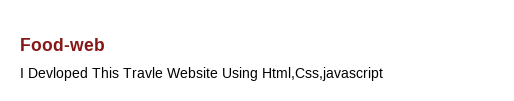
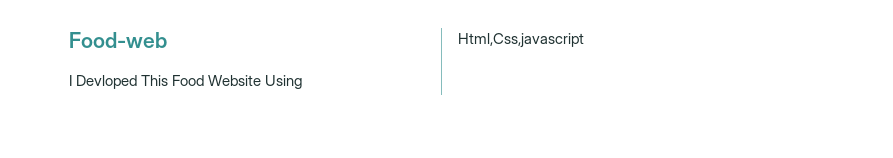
[123,67,163,78] Travle -> [172,75,205,86] Food

